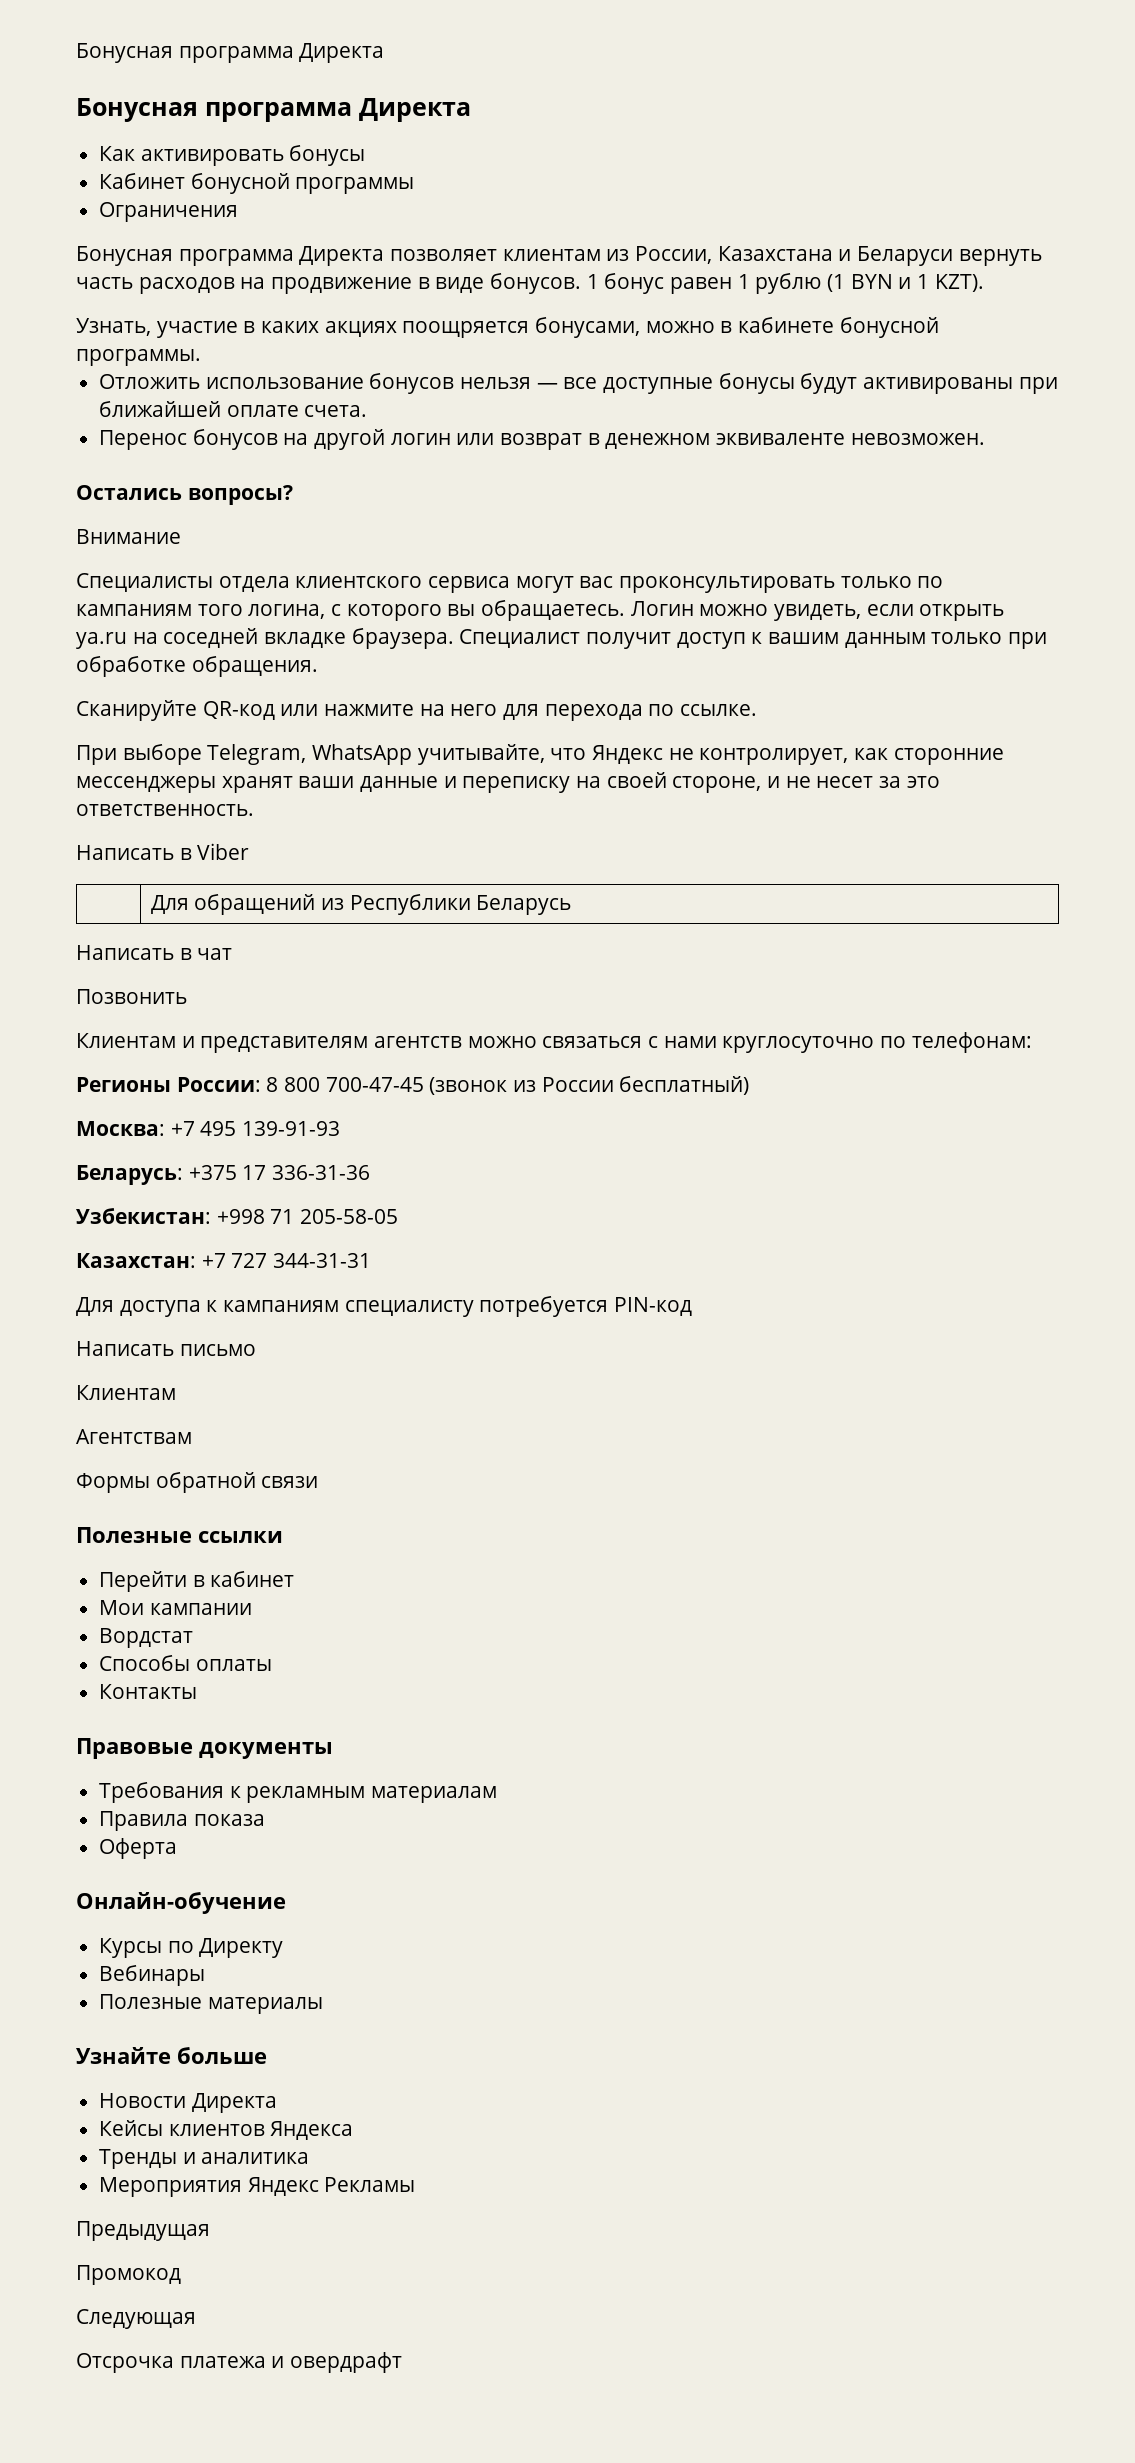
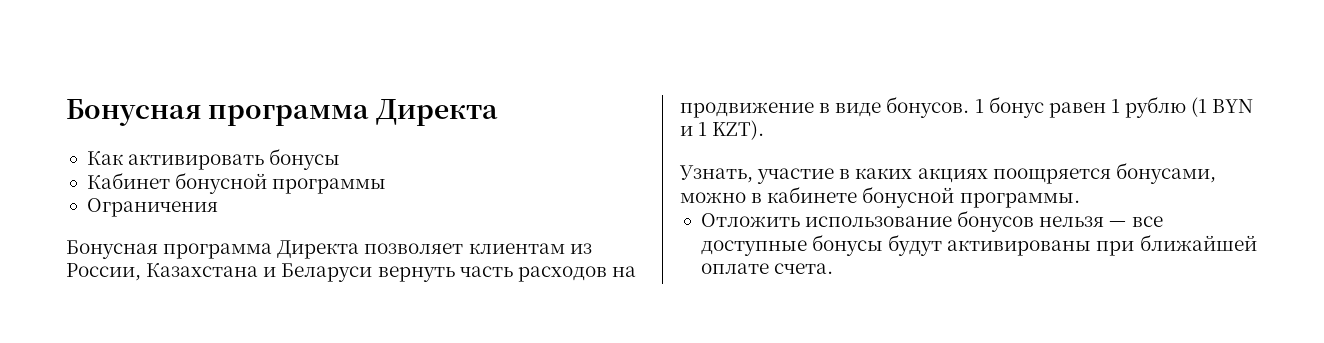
[76,43,385,63] [76,98,471,122] Бонусная программа Директа // Бонусная программа Директа -> [66,99,499,126] Бонусная программа Директа
[99,429,985,450] [76,485,293,505] [76,529,181,544] [76,573,944,593] [76,600,1005,621] [76,628,1048,649] [76,656,318,677] [76,700,758,721] [76,744,1004,765] [76,772,940,793] [76,804,254,816] [76,843,250,860] [150,894,572,915] [76,945,233,960] [76,989,187,1004] [76,1032,1032,1053] [76,1076,750,1095] [76,1121,341,1136] [76,1165,371,1185] [76,1208,399,1224] [76,1253,372,1268] [76,1296,693,1317] [76,1341,256,1356] [76,1385,176,1400] [76,1429,192,1444] [76,1472,319,1493] [76,1527,283,1543] [99,1571,295,1592] [99,1600,252,1615] [99,1628,194,1648] [99,1655,272,1671] [99,1684,198,1699] [76,1738,333,1759] [99,1782,498,1803] [99,1811,265,1831] [99,1838,178,1859] [76,1892,286,1914] [99,1938,284,1958] [99,1965,206,1986] [99,1994,323,2014] [76,2047,267,2064] [99,2093,277,2113] [99,2120,354,2140] [99,2149,310,2169] [99,2177,416,2197] [76,2221,210,2241] [76,2265,181,2285] [76,2309,196,2329] [76,2352,403,2373] // Перенос бонусов на другой логин или возврат в денежном эквиваленте невозможен. // Остались вопросы? // Внимание // Специалисты отдела клиентского сервиса могут вас проконсультировать только по кампаниям того логина, с которого вы обращаетесь. Логин можно увидеть, если открыть ya.ru на соседней вкладке браузера. Специалист получит доступ к вашим данным только при обработке обращения. // Сканируйте QR-код или нажмите на него для перехода по ссылке. // При выборе Telegram, WhatsApp учитывайте, что Яндекс не контролирует, как сторонние мессенджеры хранят ваши данные и переписку на своей стороне, и не несет за это ответственность. // Написать в Viber // | Для обращений из Республики Беларусь // Написать в чат // Позвонить // Клиентам и представителям агентств можно связаться с нами круглосуточно по телефонам: // Регионы России: 8 800 700-47-45 (звонок из России бесплатный) // Москва: +7 495 139-91-93 // Беларусь: +375 17 336-31-36 // Узбекистан: +998 71 205-58-05 // Казахстан: +7 727 344-31-31 // Для доступа к кампаниям специалисту потребуется PIN-код // Написать письмо // Клиентам // Агентствам // Формы обратной связи // Полезные ссылки // Перейти в кабинет // Мои кампании // Вордстат // Способы оплаты // Контакты // Правовые документы // Требования к рекламным материалам // Правила показа // Оферта // Онлайн-обучение // Курсы по Директу // Вебинары // Полезные материалы // Узнайте больше // Новости Директа // Кейсы клиентов Яндекса // Тренды и аналитика // Мероприятия Яндекс Рекламы // Предыдущая // Промокод // Следующая // Отсрочка платежа и овердрафт -> (834, 268) none

